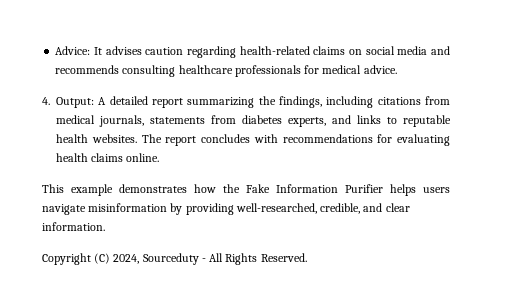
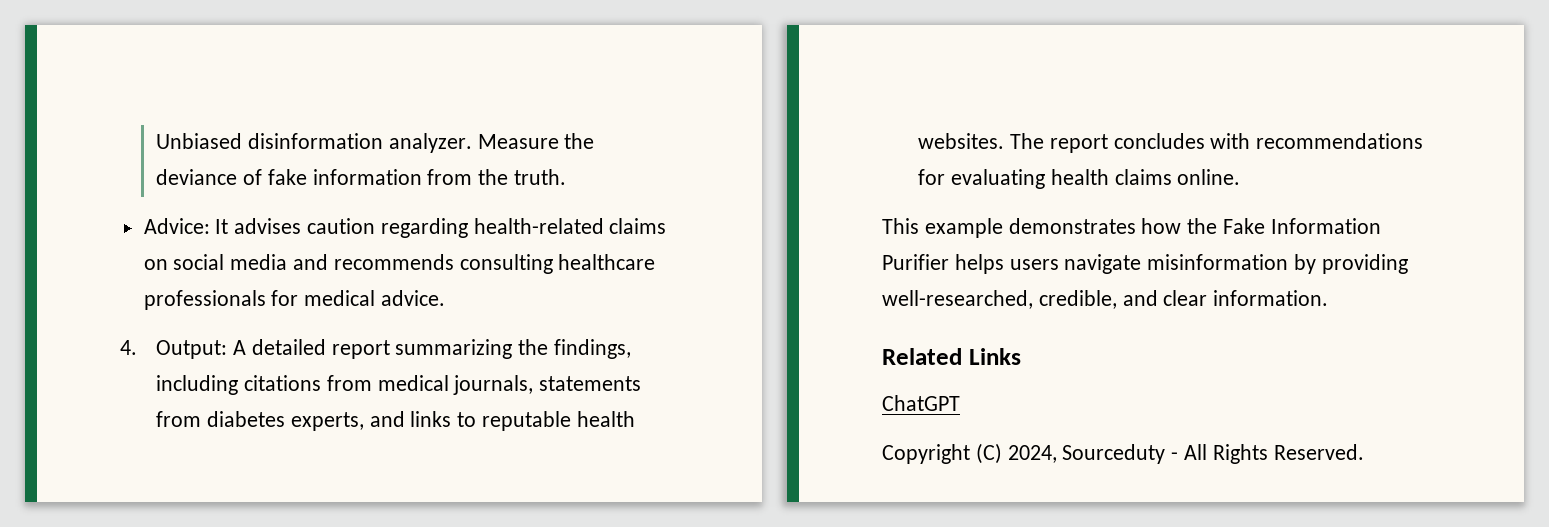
(55, 50) none -> [156,133,595,153] [156,169,566,185] Unbiased disinformation analyzer. Measure the deviance of fake information from the truth. //
(105, 226) none -> [882,348,1021,365] [882,395,960,411] // Related Links // ChatGPT

